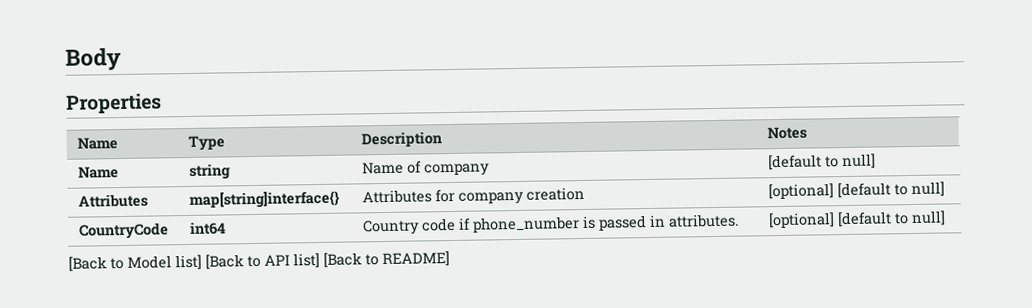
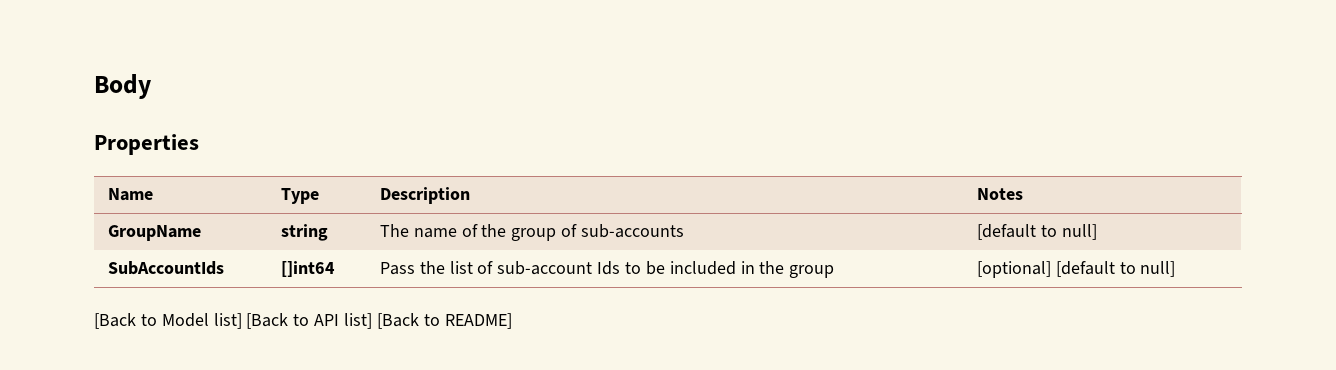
[77,166,119,179] Name -> [107,225,201,241] GroupName
[361,160,490,177] [767,153,876,171] [77,193,148,208] [188,190,340,209] [361,186,585,205] [767,181,945,200] [78,222,169,240] [188,221,226,235] [361,213,739,236] Name of company | [default to null] // Attributes | map[string]interface{} | Attributes for company creation | [optional] [default to null] // CountryCode | int64 | Country code if phone_number is passed in attributes. -> [379,224,685,241] [976,224,1097,240] [107,261,224,275] [280,261,335,277] [379,261,835,278] The name of the group of sub-accounts | [default to null] // SubAccountIds | []int64 | Pass the list of sub-account Ids to be included in the group

